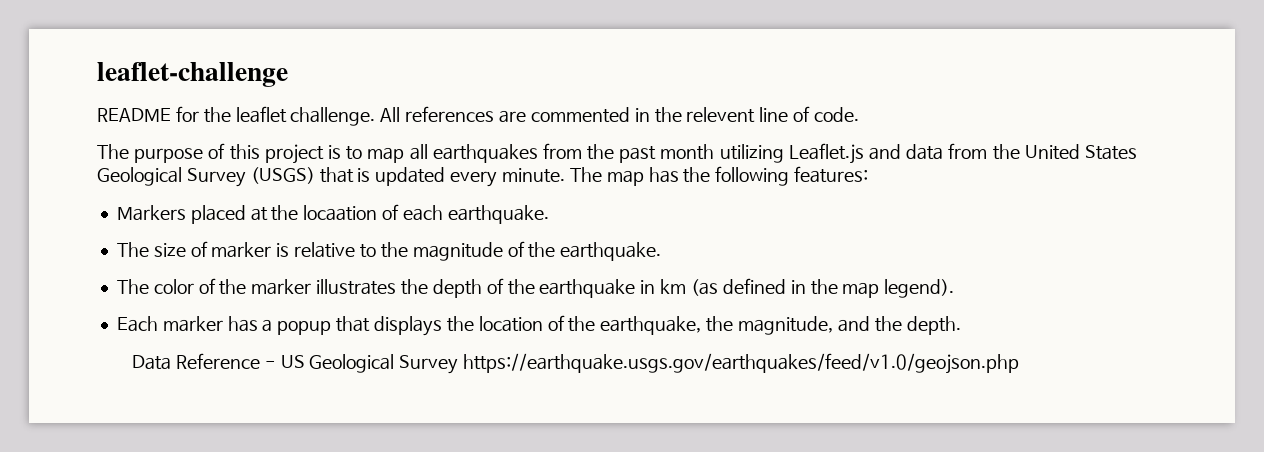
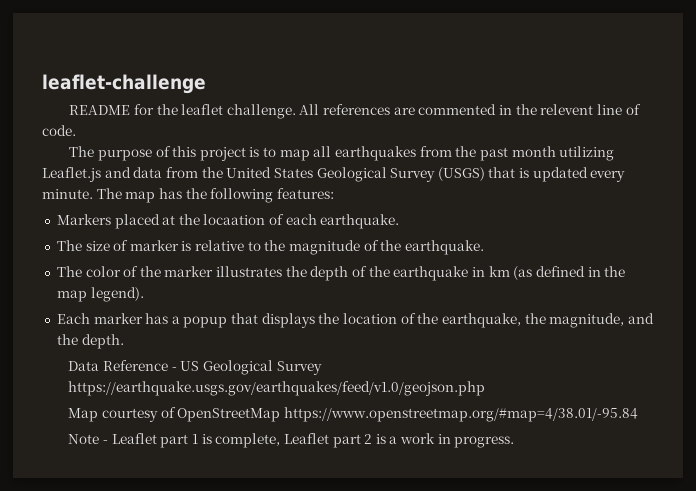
(1020, 363) none -> [68,407,638,422] [68,433,515,448] // Map courtesy of OpenStreetMap https://www.openstreetmap.org/#map=4/38.01/-95.84 // Note - Leaflet part 1 is complete, Leaflet part 2 is a work in progress.

